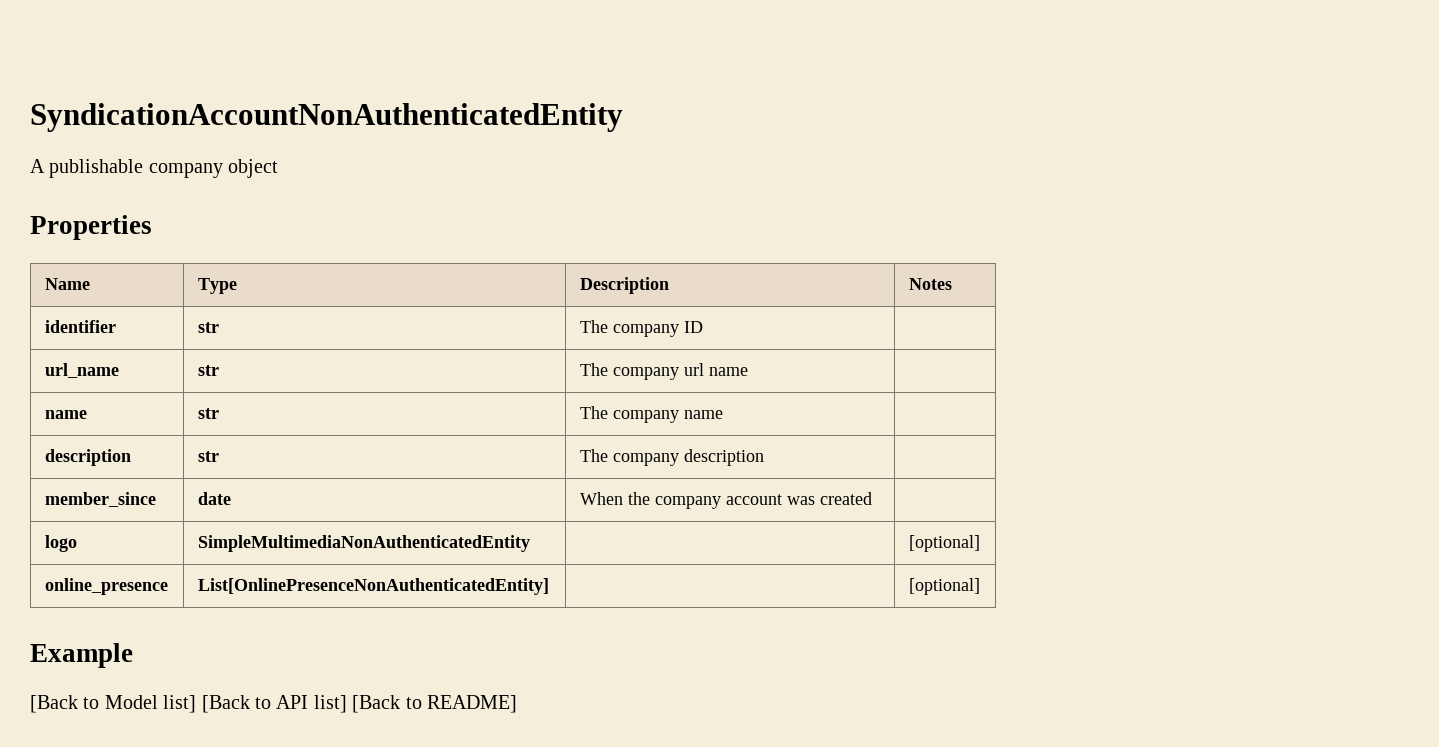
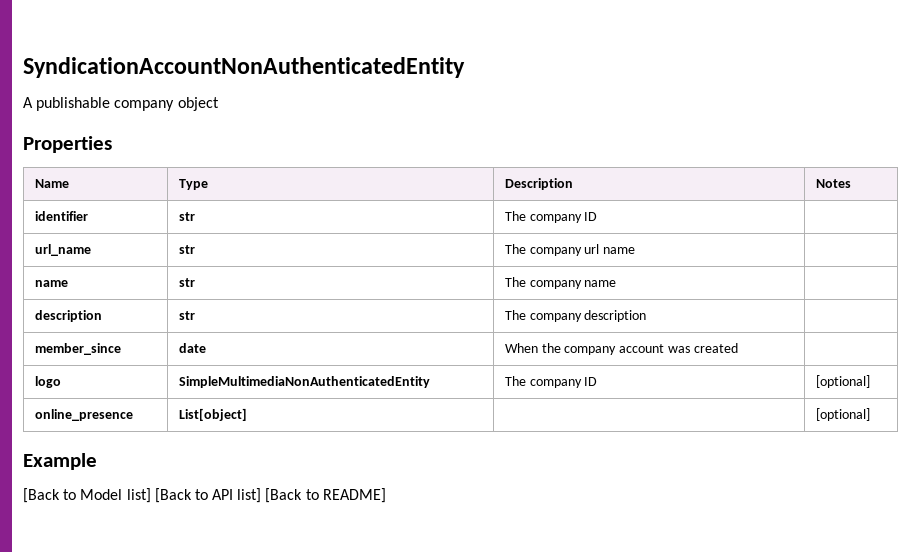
(530, 543) none -> [504,376,598,388] The company ID
[197,578,549,595] List[OnlinePresenceNonAuthenticatedEntity] -> [178,408,247,421] List[object]

